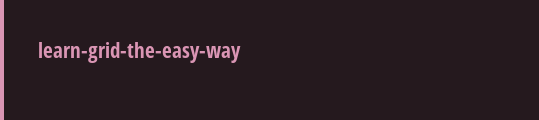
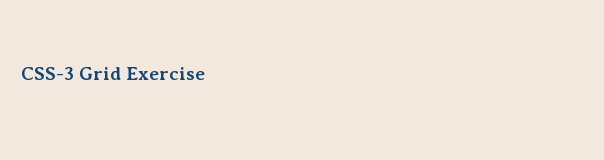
[38,42,241,63] learn-grid-the-easy-way -> [21,67,206,80] CSS-3 Grid Exercise

